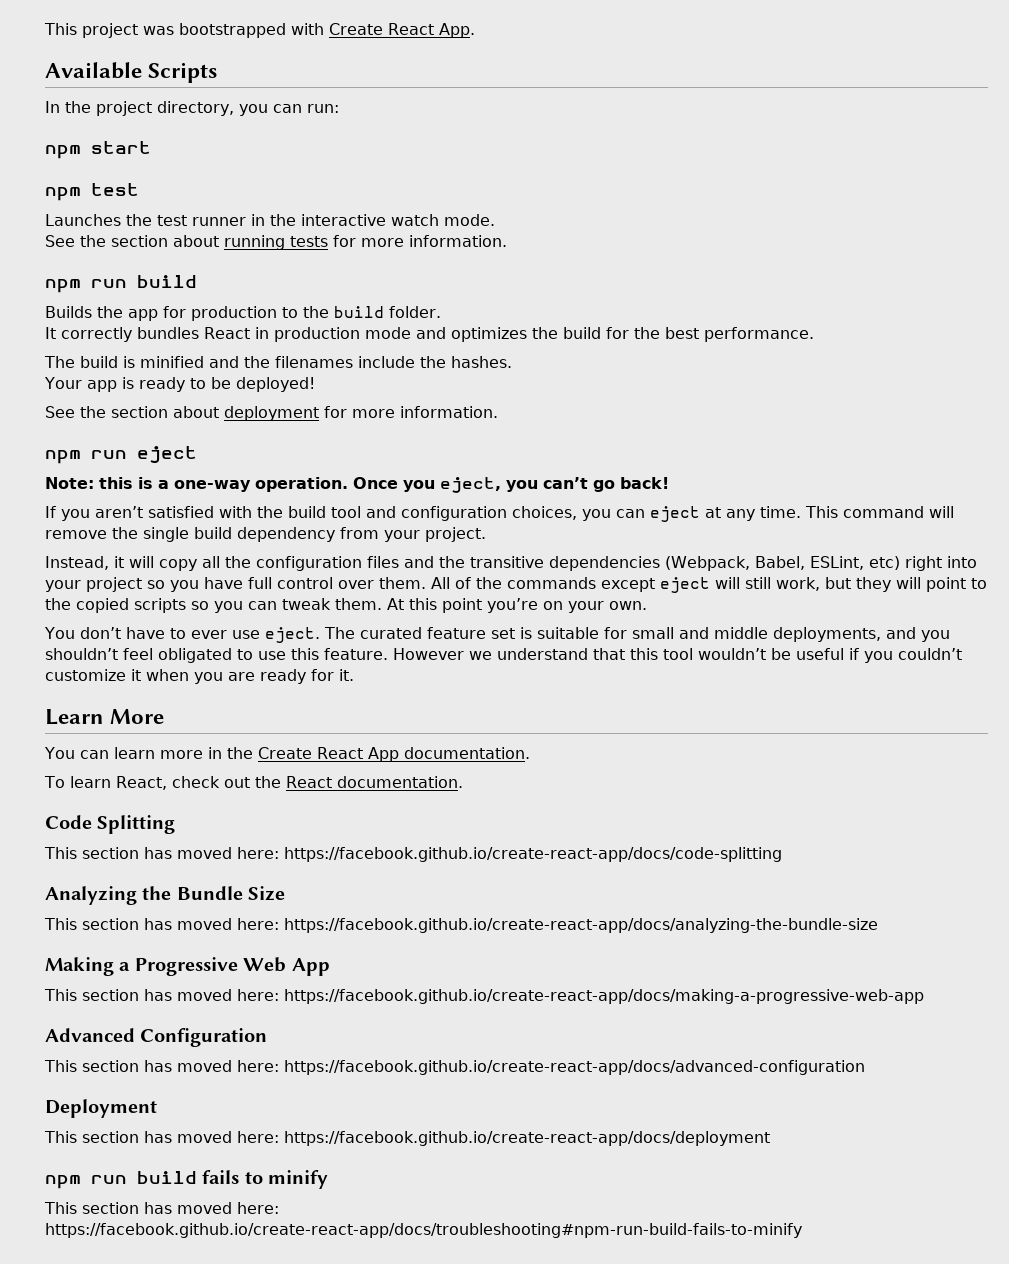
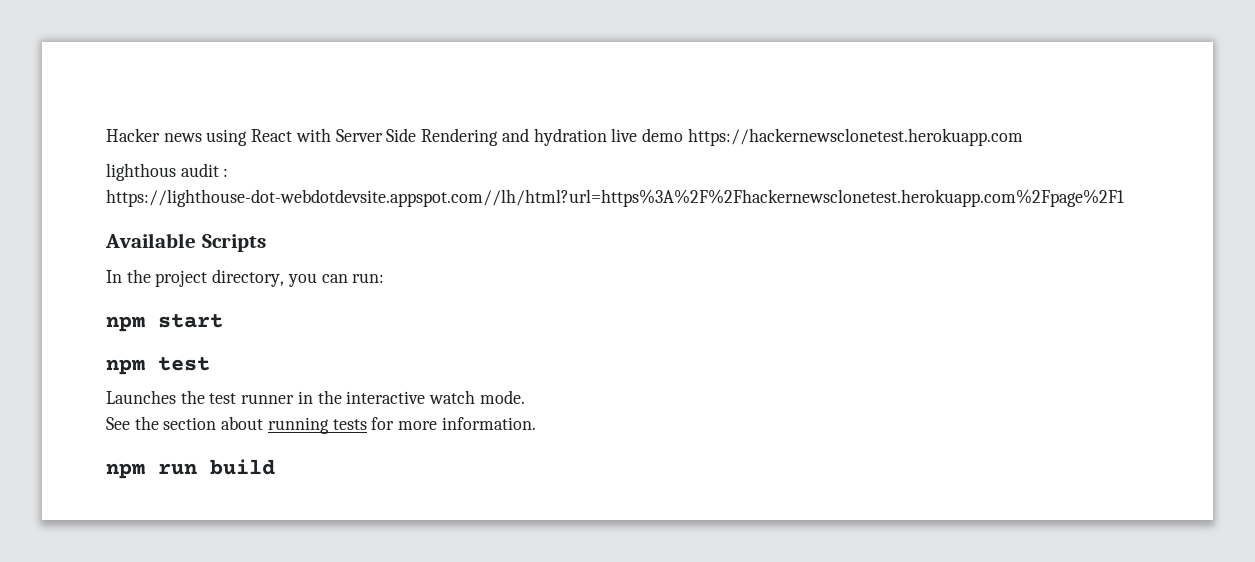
[44,23,475,38] This project was bootstrapped with Create React App. -> [106,128,1023,146] [106,163,229,181] [106,189,1124,207] Hacker news using React with Server Side Rendering and hydration live demo https://hackernewsclonetest.herokuapp.com // lighthous audit : https://lighthouse-dot-webdotdevsite.appspot.com//lh/html?url=https%3A%2F%2Fhackernewsclonetest.herokuapp.com%2Fpage%2F1
[45,306,441,321] [45,327,814,342] [44,356,512,368] [44,377,315,392] [45,406,498,421] [45,446,197,464] [45,477,669,493] [45,506,954,522] [45,527,486,542] [45,556,977,571] [45,577,987,593] [45,598,647,613] [44,627,950,643] [45,648,962,663] [45,669,354,684] [45,709,165,725] [44,747,530,762] [44,776,463,790] [45,815,176,834] [44,847,782,862] [45,886,286,905] [44,918,878,933] [45,957,330,976] [44,989,924,1004] [45,1028,268,1047] [44,1060,865,1075] [45,1099,157,1118] [44,1131,770,1146] [45,1170,329,1189] [44,1202,279,1214] [45,1223,802,1238] // Builds the app for production to the build folder. // It correctly bundles React in production mode and optimizes the build for the best performance. // The build is minified and the filenames include the hashes. // Your app is ready to be deployed! // See the section about deployment for more information. // npm run eject // Note: this is a one-way operation. Once you eject, you can’t go back! // If you aren’t satisfied with the build tool and configuration choices, you can eject at any time. This command will remove the single build dependency from your project. // Instead, it will copy all the configuration files and the transitive dependencies (Webpack, Babel, ESLint, etc) right into your project so you have full control over them. All of the commands except eject will still work, but they will point to the copied scripts so you can tweak them. At this point you’re on your own. // You don’t have to ever use eject. The curated feature set is suitable for small and middle deployments, and you shouldn’t feel obligated to use this feature. However we understand that this tool wouldn’t be useful if you couldn’t customize it when you are ready for it. // Learn More // You can learn more in the Create React App documentation. // To learn React, check out the React documentation. // Code Splitting // This section has moved here: https://facebook.github.io/create-react-app/docs/code-splitting // Analyzing the Bundle Size // This section has moved here: https://facebook.github.io/create-react-app/docs/analyzing-the-bundle-size // Making a Progressive Web App // This section has moved here: https://facebook.github.io/create-react-app/docs/making-a-progressive-web-app // Advanced Configuration // This section has moved here: https://facebook.github.io/create-react-app/docs/advanced-configuration // Deployment // This section has moved here: https://facebook.github.io/create-react-app/docs/deployment // npm run build fails to minify // This section has moved here: https://facebook.github.io/create-react-app/docs/troubleshooting#npm-run-build-fails-to-minify -> (275, 467) none

